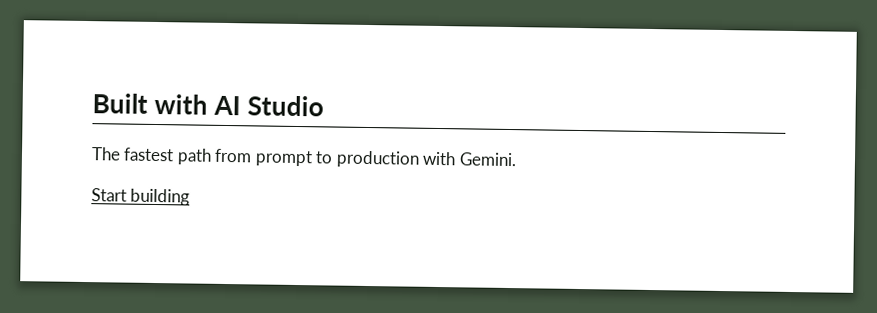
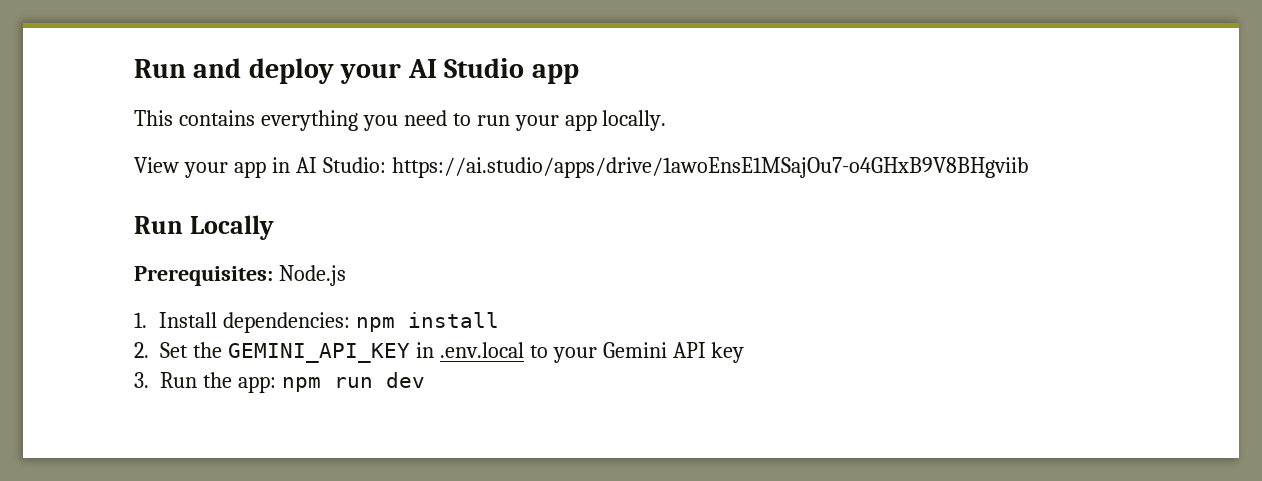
[92,93,325,117] [91,147,517,168] [91,188,191,206] Built with AI Studio // The fastest path from prompt to production with Gemini. // Start building -> [134,58,579,84] [134,110,667,131] [134,157,1028,178] [134,215,274,240] [134,265,346,286] [134,312,500,333] [134,342,745,363] [134,372,425,393] Run and deploy your AI Studio app // This contains everything you need to run your app locally. // View your app in AI Studio: https://ai.studio/apps/drive/1awoEnsE1MSajOu7-o4GHxB9V8BHgviib // Run Locally // Prerequisites: Node.js // 1. Install dependencies: npm install // 2. Set the GEMINI_API_KEY in .env.local to your Gemini API key // 3. Run the app: npm run dev

